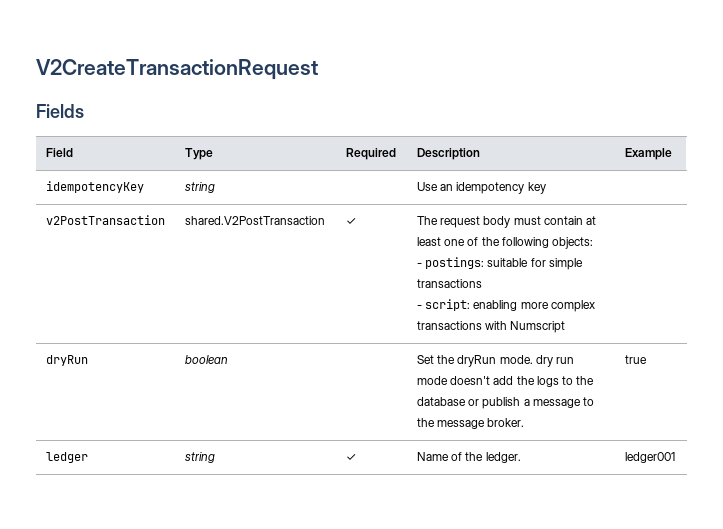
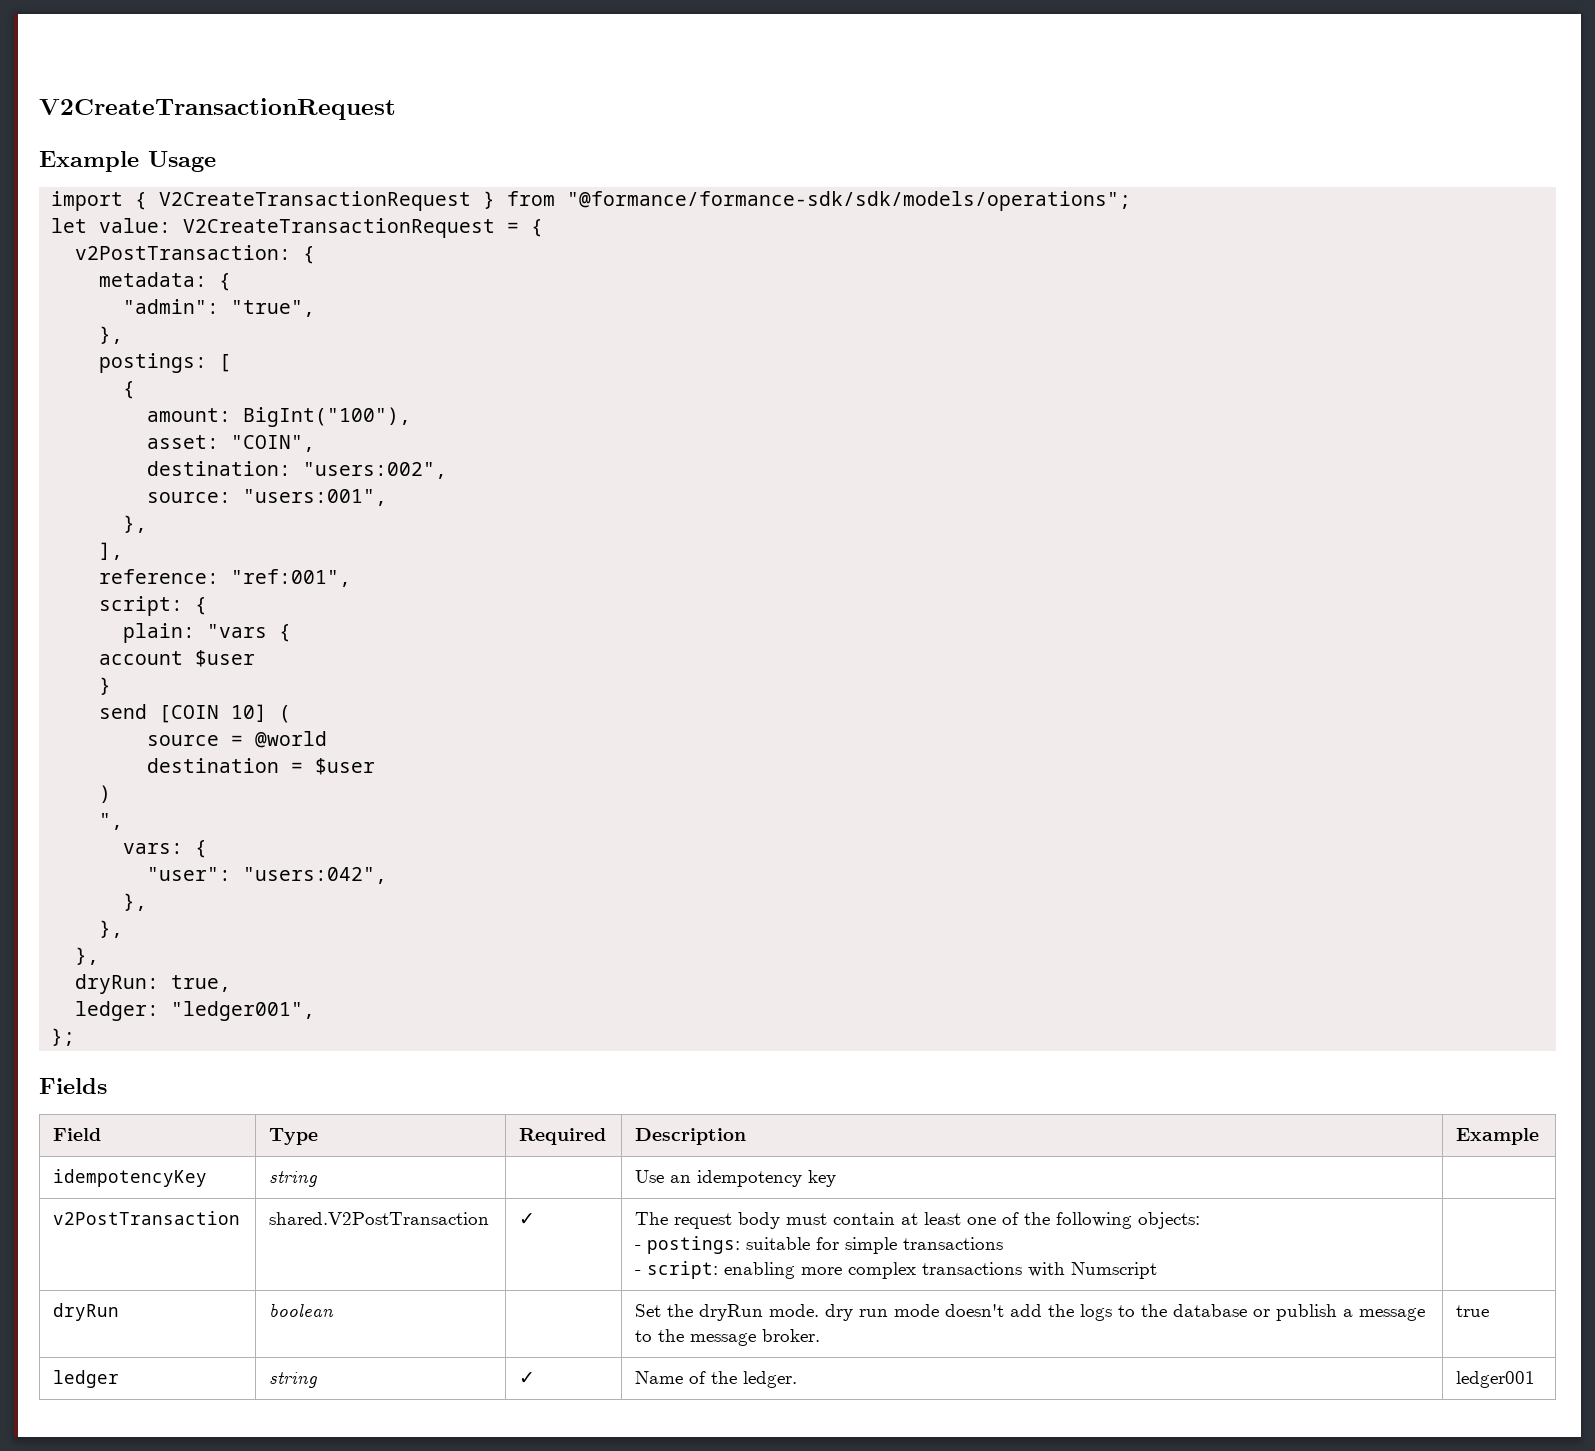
[36,59,318,80] V2CreateTransactionRequest -> [39,98,396,120] [39,151,216,172] [51,191,1132,211] [51,218,544,238] [75,245,316,264] [99,272,232,291] [123,299,316,317] [99,326,124,344] [99,353,232,373] [123,381,136,399] [147,407,412,427] [147,435,316,452] [147,461,448,479] [147,489,388,506] [123,515,148,533] [99,542,124,560] [99,569,352,587] [99,596,208,616] [123,623,292,643] [99,650,256,667] [99,677,112,695] [99,704,292,723] [147,731,328,748] [147,758,376,775] [99,785,112,803] [99,813,124,830] [123,840,208,858] [147,867,388,884] [123,893,148,911] [99,920,124,938] [75,947,100,965] [75,974,232,994] [75,1001,316,1021] [51,1028,76,1046] V2CreateTransactionRequest // Example Usage // import { V2CreateTransactionRequest } from "@formance/formance-sdk/sdk/models/operations"; // let value: V2CreateTransactionRequest = { // v2PostTransaction: { // metadata: { // "admin": "true", // }, // postings: [ // { // amount: BigInt("100"), // asset: "COIN", // destination: "users:002", // source: "users:001", // }, // ], // reference: "ref:001", // script: { // plain: "vars { // account $user // } // send [COIN 10] ( // source = @world // destination = $user // ) // ", // vars: { // "user": "users:042", // }, // }, // }, // dryRun: true, // ledger: "ledger001", // };

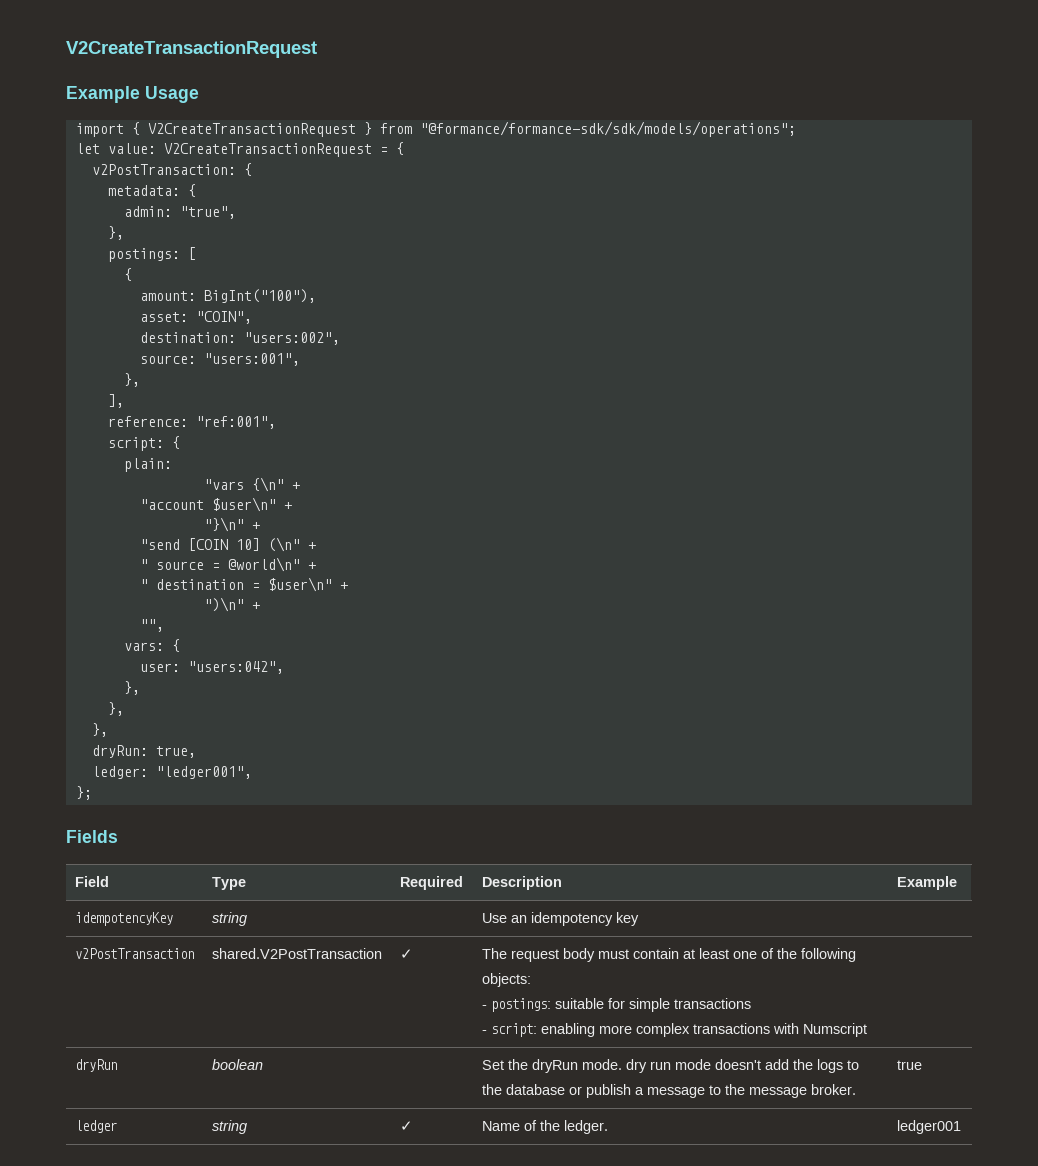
[123,299,220,314] "admin": -> [123,206,172,217] admin:
[207,624,292,642] [99,650,256,667] [99,677,112,695] [99,704,292,723] [147,731,328,748] [147,758,376,775] [99,785,112,803] [99,813,124,830] "vars { // account $user // } // send [COIN 10] ( // source = @world // destination = $user // ) // ", -> [203,477,300,492] [139,497,292,512] [203,517,260,532] [139,537,316,552] [139,557,316,572] [139,577,348,592] [203,597,260,612] [139,619,164,632] // "vars {\n" + // "account $user\n" + // "}\n" + // "send [COIN 10] (\n" + // " source = @world\n" + // " destination = $user\n" + // ")\n" + // "",
[147,867,232,881] "user": -> [139,663,180,672] user:

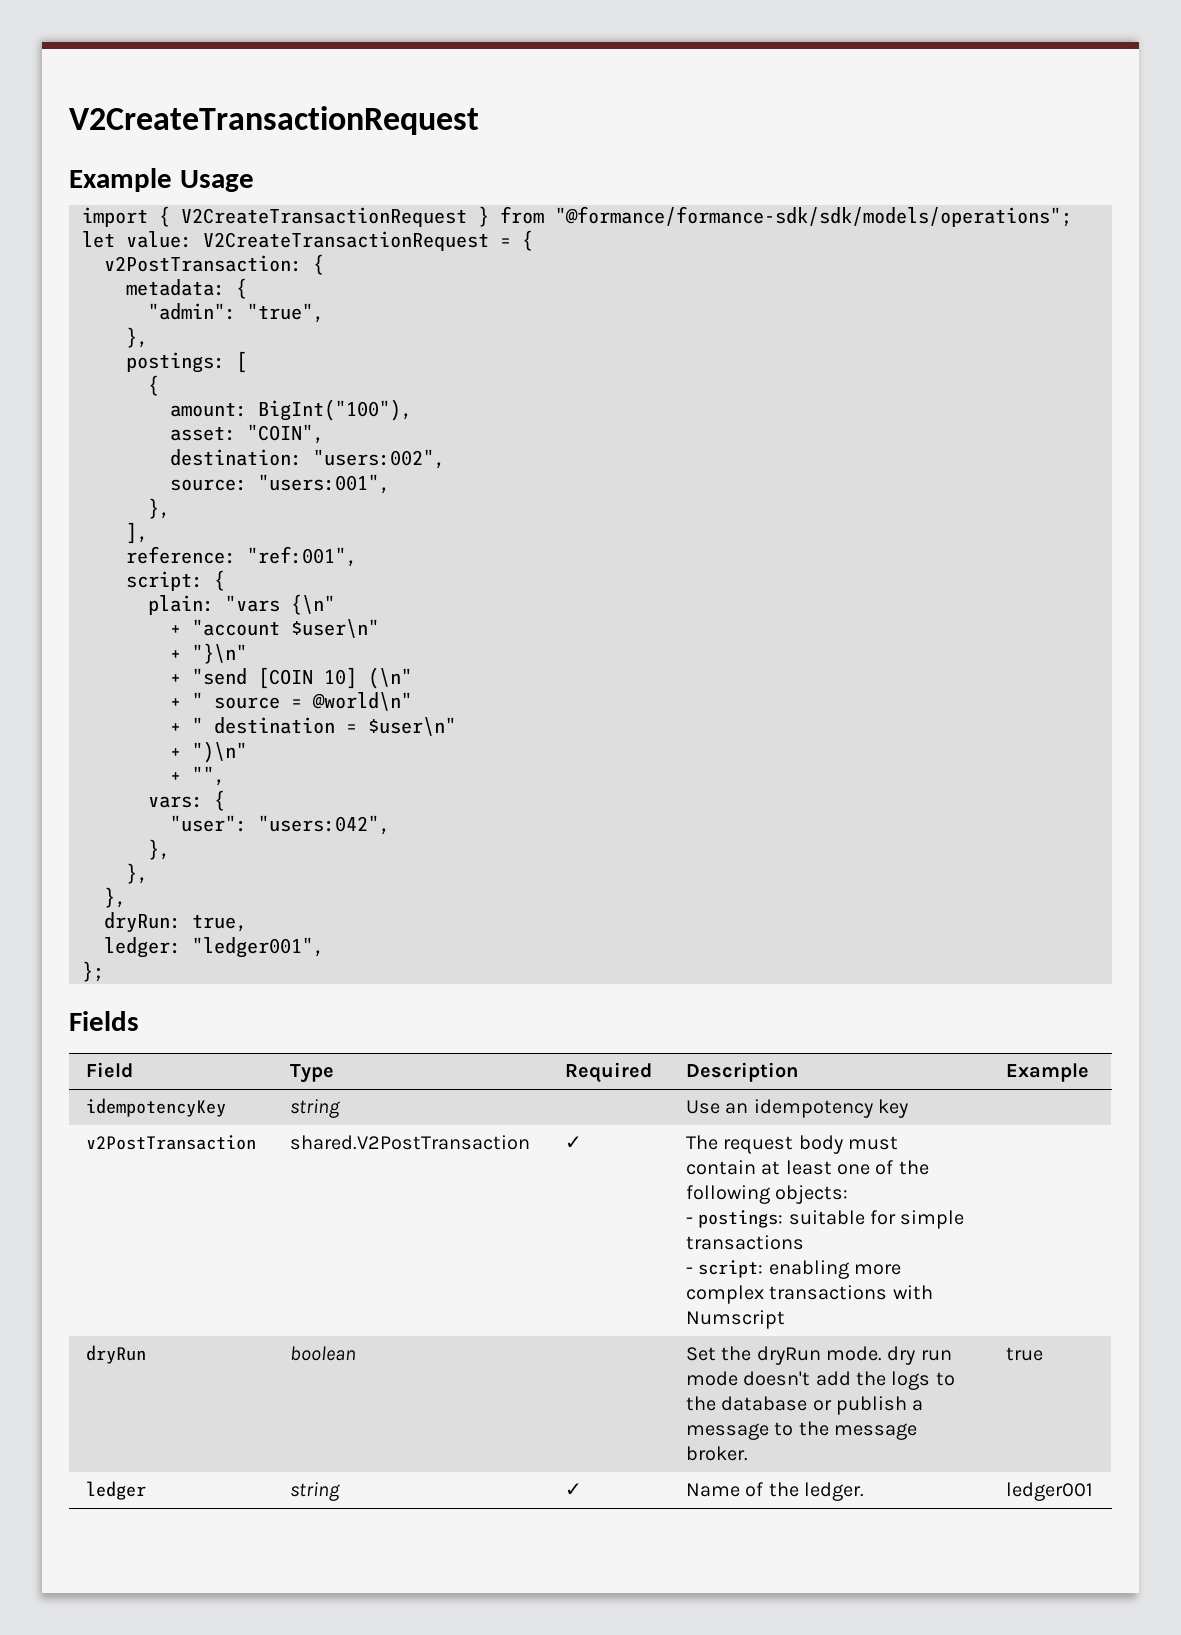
[123,206,172,217] admin: -> [148,303,237,320] "admin":
(172, 465) // -> (215, 605) none
[291,482,300,490] + // -> [170,625,182,635] // +
[283,502,292,510] [203,517,260,532] + // "}\n" + // -> [170,643,248,664] [170,674,182,684] // + "}\n" // +
[307,542,316,550] + // -> [170,698,182,708] // +
[307,562,316,570] + // -> [170,723,182,733] // +
[339,582,348,590] [203,597,260,612] + // ")\n" + // -> [170,741,248,763] [170,772,182,782] // + ")\n" // +
[139,663,180,672] user: -> [170,815,248,832] "user":

